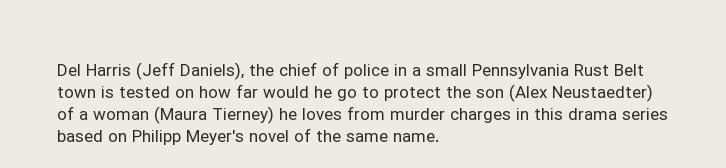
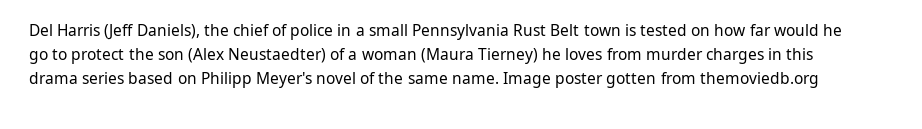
(439, 137) none -> [503,72,819,88] Image poster gotten from themoviedb.org

